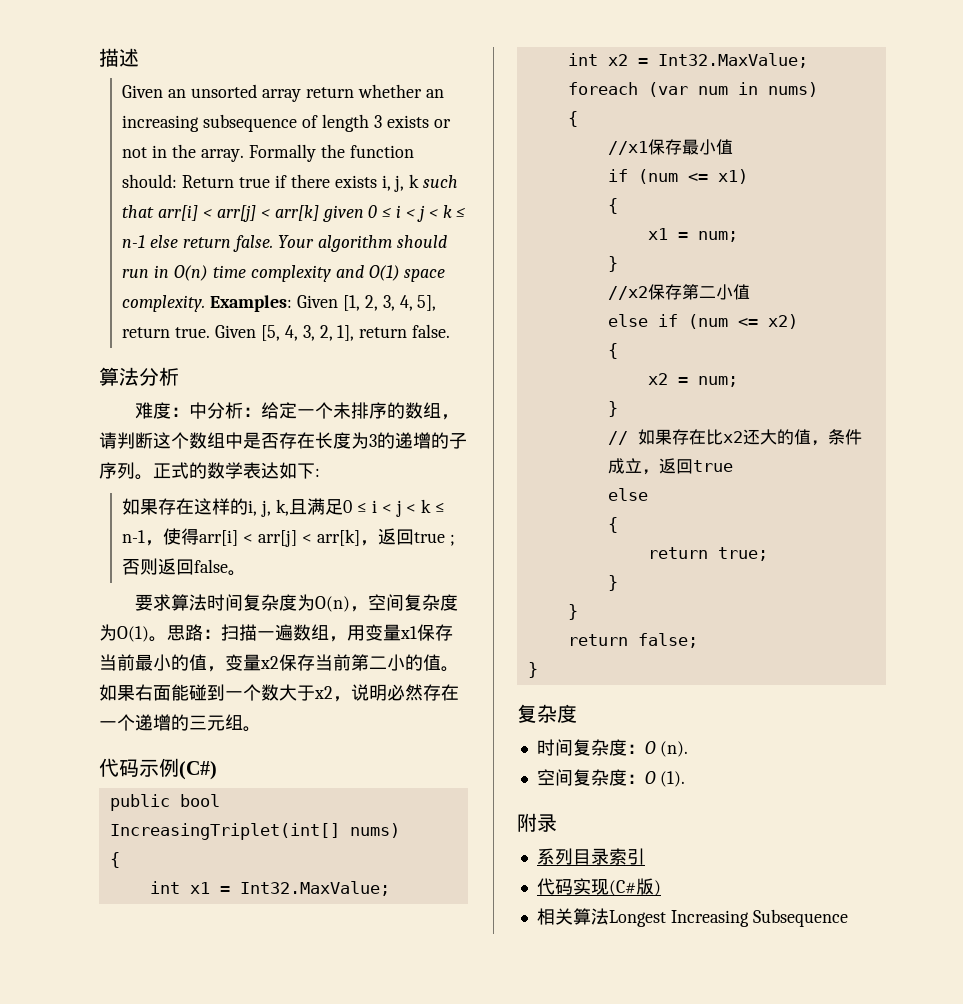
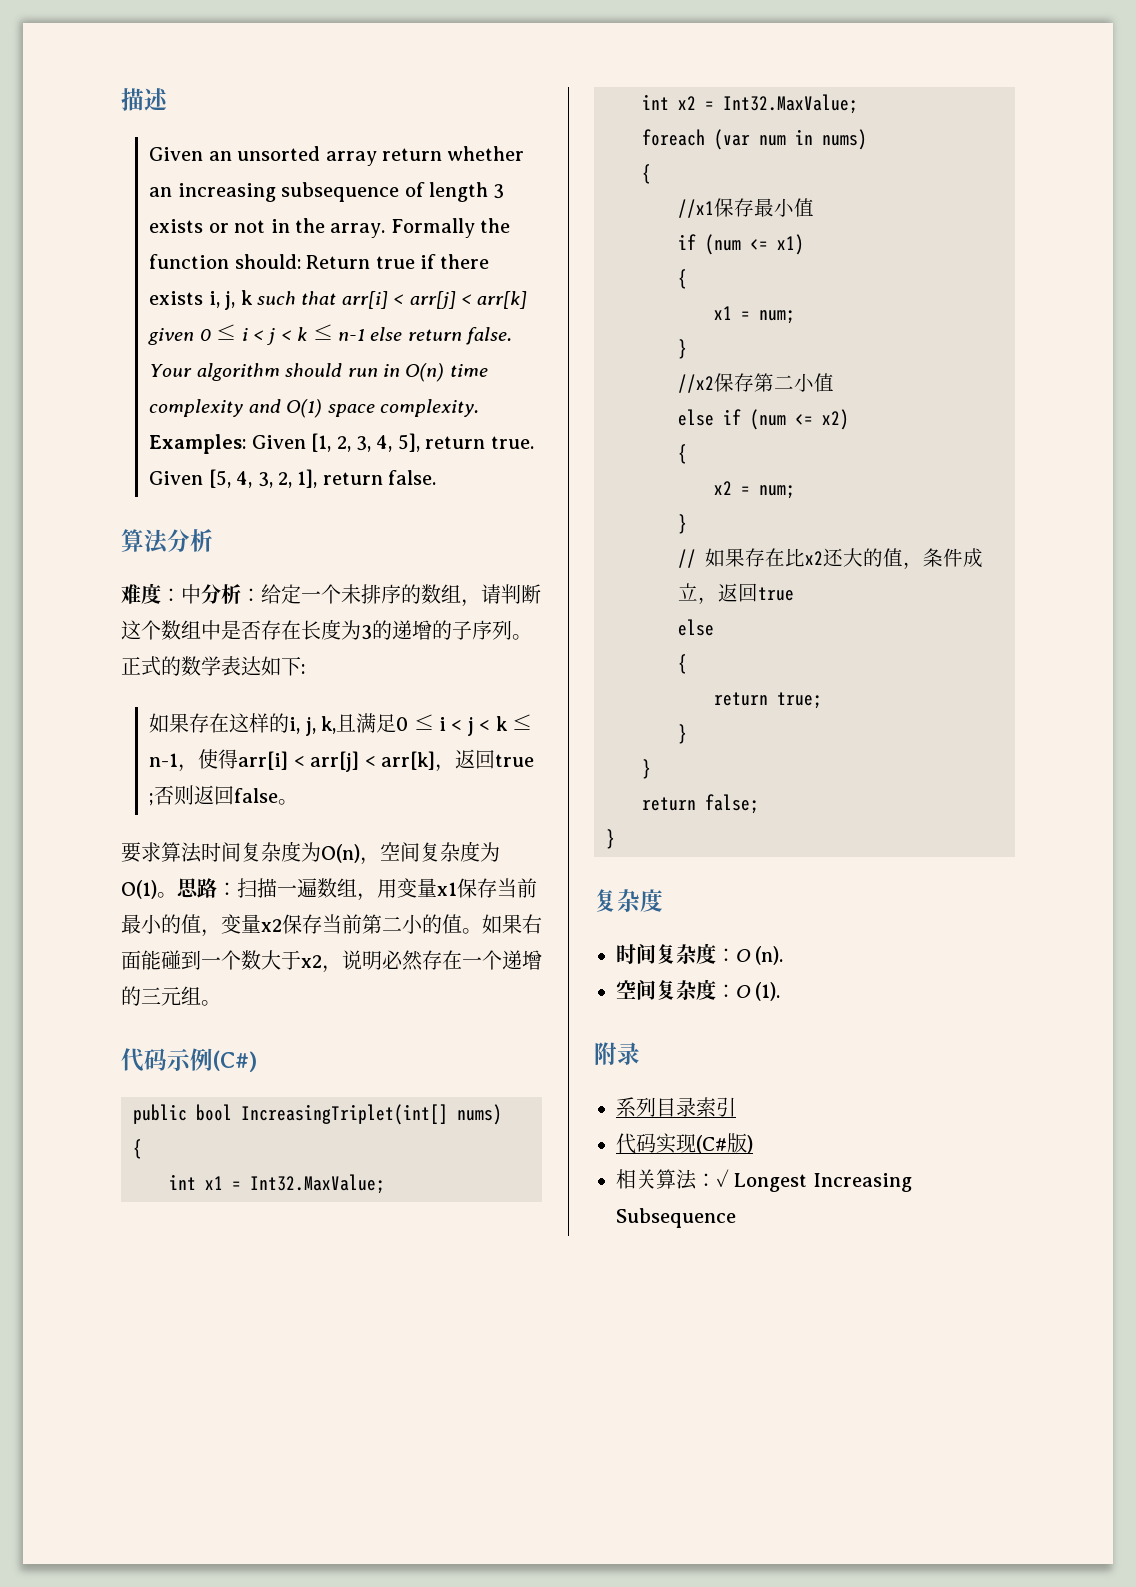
(609, 916) none -> [696,1169,729,1187] ：✓

